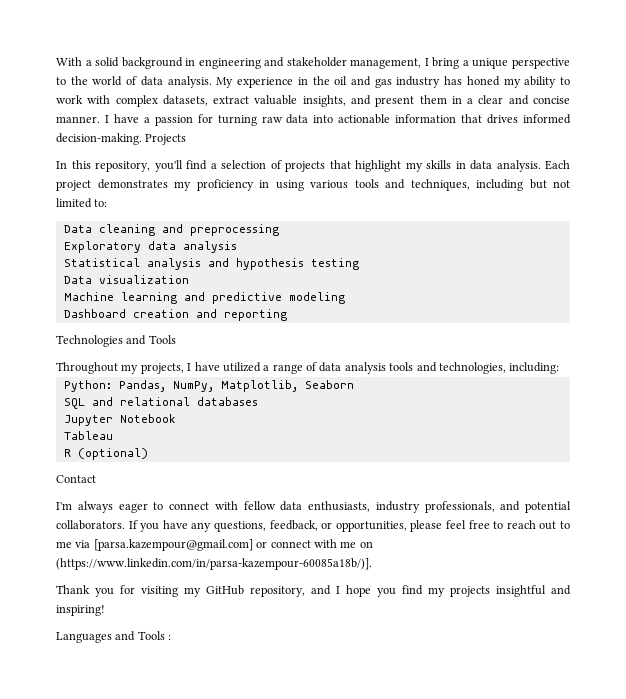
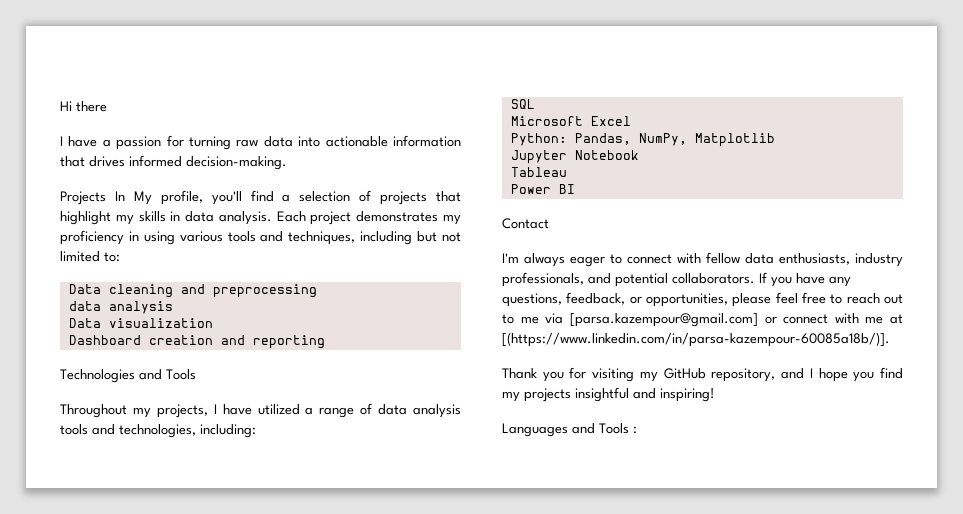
[56,57,571,69] [56,76,571,88] [56,95,570,107] [56,116,100,123] With a solid background in engineering and stakeholder management, I bring a unique perspective to the world of data analysis. My experience in the oil and gas industry has honed my ability to work with complex datasets, extract valuable insights, and present them in a clear and concise manner. -> [60,101,107,112] Hi there //
(142, 139) none -> (287, 163) //
[56,160,150,172] // In this repository, -> [114,190,203,205] In My profile,
[63,241,141,253] Exploratory -> (317, 291) none
[63,258,359,270] [63,275,189,284] [63,292,345,304] Statistical analysis and hypothesis testing // Data visualization // Machine learning and predictive modeling -> [68,318,213,328] Data visualization
(560, 368) none -> [510,99,535,109] [510,116,631,126] // SQL // Microsoft Excel
[220,380,354,392] [63,397,258,409] Matplotlib, Seaborn // SQL and relational databases -> [694,133,775,147] Matplotlib
[63,448,148,460] R (optional) -> [510,184,575,194] Power BI
[359,541,373,548] [56,558,372,570] on (https://www.linkedin.com/in/parsa-kazempour-60085a18b/)]. -> [890,314,903,324] [502,332,890,347] at [(https://www.linkedin.com/in/parsa-kazempour-60085a18b/)].

